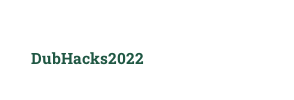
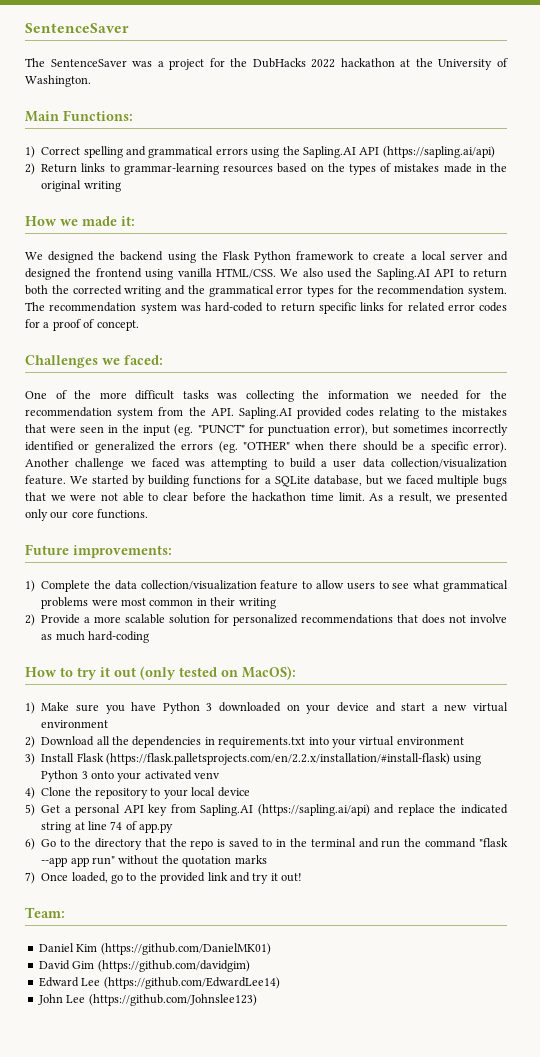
[31,52,144,65] DubHacks2022 -> [25,23,129,33] [25,58,509,70] [25,75,91,87] [25,110,133,122] [25,146,495,158] [25,163,507,175] [41,180,121,192] [25,216,135,226] [25,251,509,263] [25,268,507,280] [25,285,507,297] [25,302,507,314] [25,319,139,331] [25,355,163,368] [25,390,508,402] [25,407,508,419] [25,424,509,436] [25,441,508,453] [25,458,507,470] [25,475,507,487] [25,492,508,504] [25,509,149,521] [25,544,172,558] [25,580,509,592] [41,597,276,609] [25,614,508,626] [41,631,149,643] [25,666,296,680] [25,702,508,714] [41,720,109,728] [25,736,464,748] [25,753,482,765] [41,770,221,782] [25,787,250,799] [25,804,508,816] [41,821,174,833] [25,838,509,850] [41,855,267,867] [25,872,302,884] [25,907,65,918] [38,943,271,955] [38,960,250,972] [38,977,280,989] [37,994,257,1006] SentenceSaver // The SentenceSaver was a project for the DubHacks 2022 hackathon at the University of Washington. // Main Functions: // 1) Correct spelling and grammatical errors using the Sapling.AI API (https://sapling.ai/api) // 2) Return links to grammar-learning resources based on the types of mistakes made in the original writing // How we made it: // We designed the backend using the Flask Python framework to create a local server and designed the frontend using vanilla HTML/CSS. We also used the Sapling.AI API to return both the corrected writing and the grammatical error types for the recommendation system. The recommendation system was hard-coded to return specific links for related error codes for a proof of concept. // Challenges we faced: // One of the more difficult tasks was collecting the information we needed for the recommendation system from the API. Sapling.AI provided codes relating to the mistakes that were seen in the input (eg. "PUNCT" for punctuation error), but sometimes incorrectly identified or generalized the errors (eg. "OTHER" when there should be a specific error). Another challenge we faced was attempting to build a user data collection/visualization feature. We started by building functions for a SQLite database, but we faced multiple bugs that we were not able to clear before the hackathon time limit. As a result, we presented only our core functions. // Future improvements: // 1) Complete the data collection/visualization feature to allow users to see what grammatical problems were most common in their writing // 2) Provide a more scalable solution for personalized recommendations that does not involve as much hard-coding // How to try it out (only tested on MacOS): // 1) Make sure you have Python 3 downloaded on your device and start a new virtual environment // 2) Download all the dependencies in requirements.txt into your virtual environment // 3) Install Flask (https://flask.palletsprojects.com/en/2.2.x/installation/#install-flask) using Python 3 onto your activated venv // 4) Clone the repository to your local device // 5) Get a personal API key from Sapling.AI (https://sapling.ai/api) and replace the indicated string at line 74 of app.py // 6) Go to the directory that the repo is saved to in the terminal and run the command "flask --app app run" without the quotation marks // 7) Once loaded, go to the provided link and try it out! // Team: // Daniel Kim (https://github.com/DanielMK01) // David Gim (https://github.com/davidgim) // Edward Lee (https://github.com/EdwardLee14) // John Lee (https://github.com/Johnslee123)

